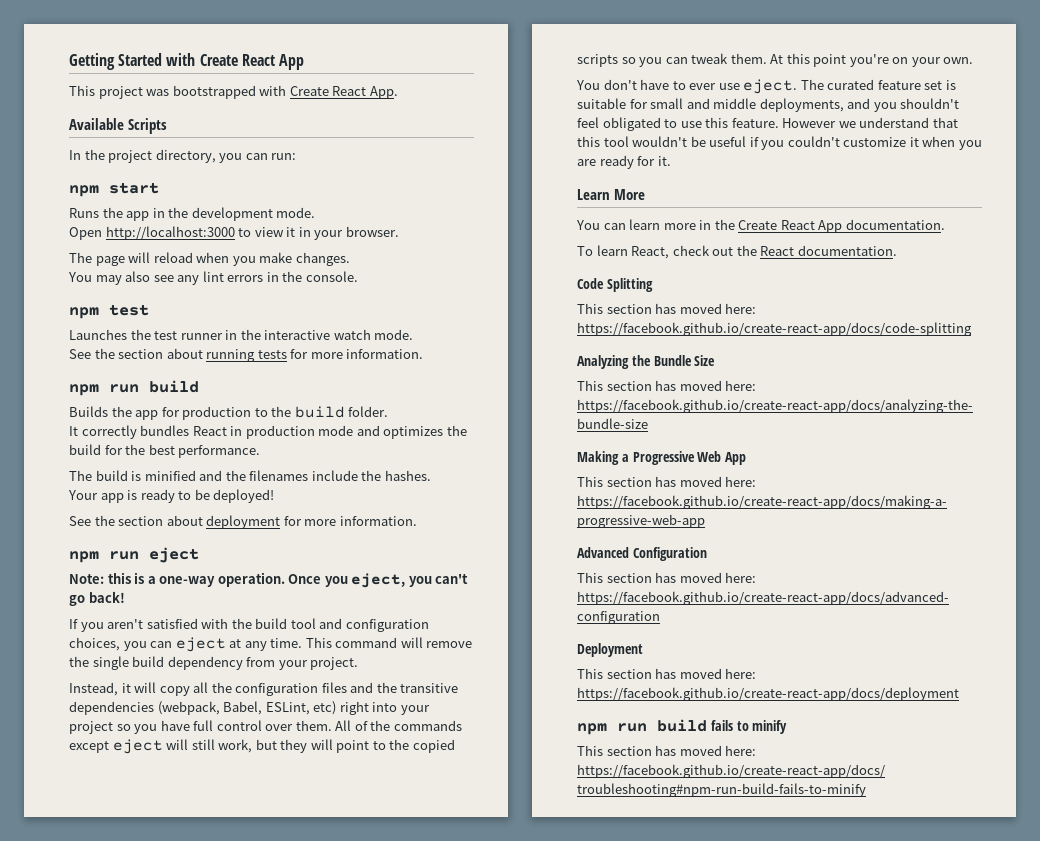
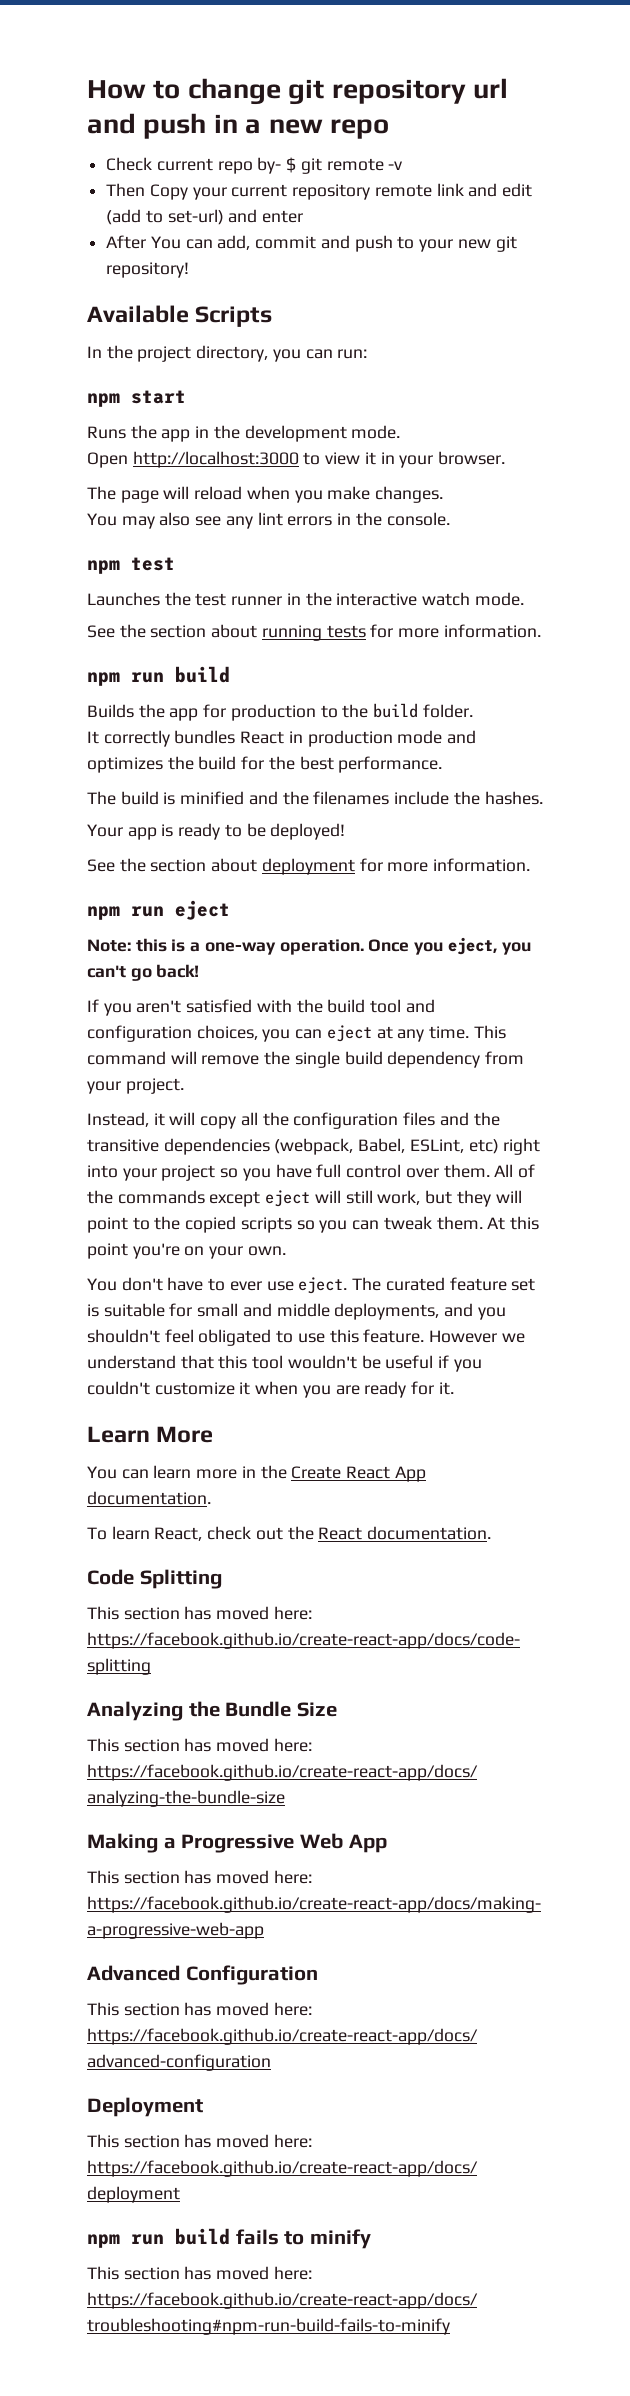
[69,53,304,70] [69,85,398,99] Getting Started with Create React App // This project was bootstrapped with Create React App. -> [87,78,509,105] [87,113,390,139] [106,157,403,174] [106,183,533,200] [106,209,304,225] [106,235,517,252] [106,262,190,278] How to change git repository url and push in a new repo // Check current repo by- $ git remote -v // Then Copy your current repository remote link and edit (add to set-url) and enter // After You can add, commit and push to your new git repository!

